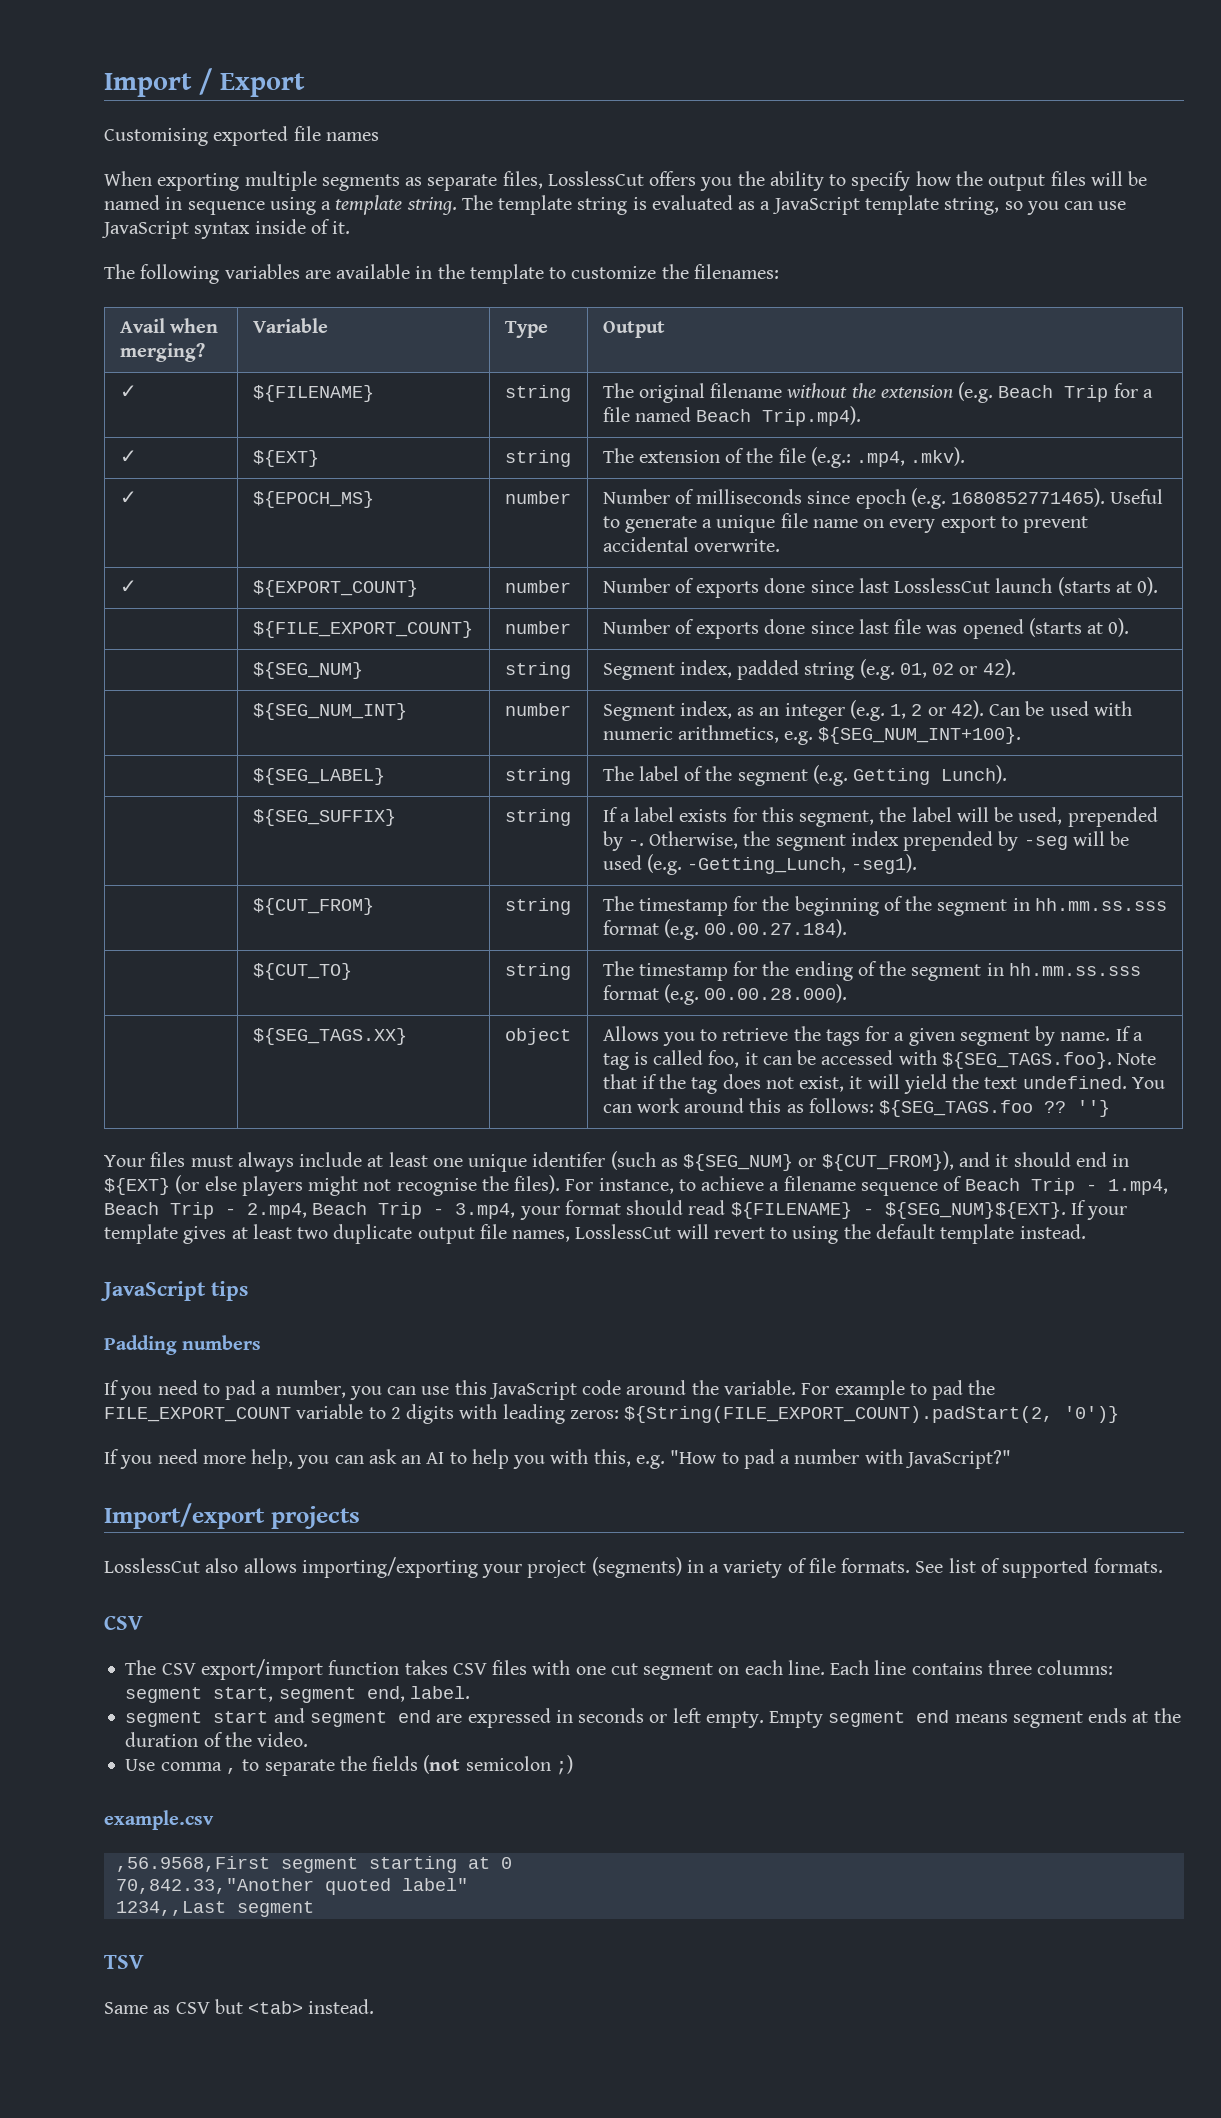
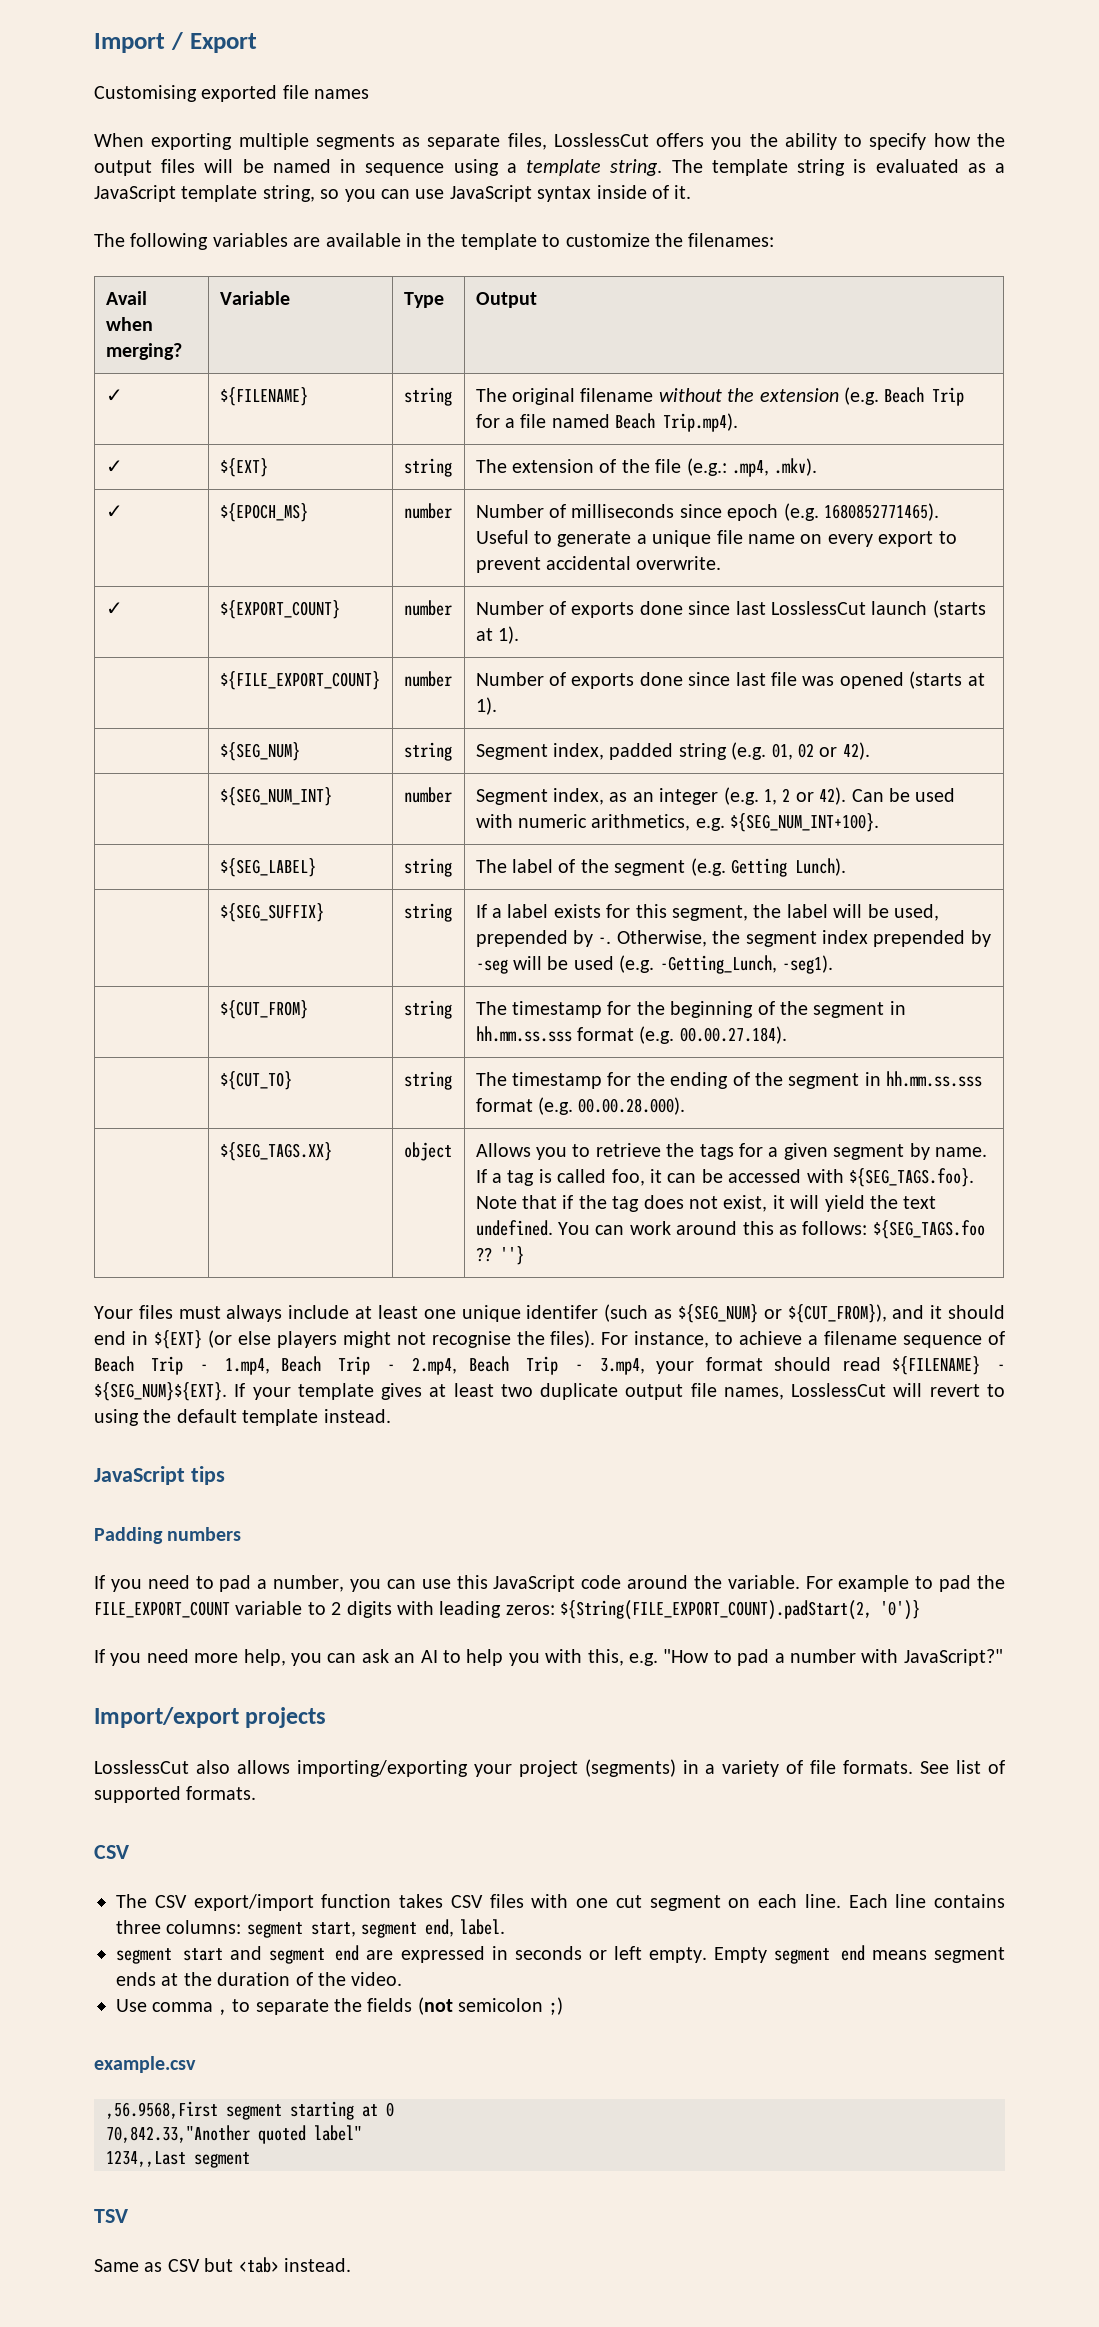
[1137,577,1159,596] 0). -> [498,626,520,644] 1).
[1108,618,1130,637] 0). -> [475,697,497,715] 1).

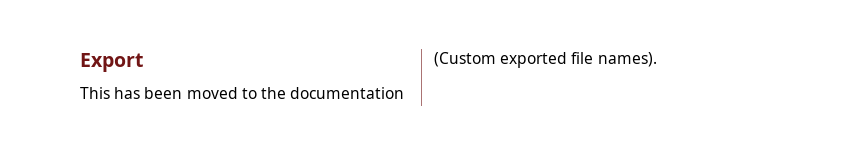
[94,32,183,53] Import / -> (80, 62) none
[94,85,370,102] [94,133,1005,150] [94,159,1006,176] [94,185,692,202] [94,233,775,250] [105,291,147,305] [105,317,153,331] [105,343,182,360] [219,291,290,305] [403,292,444,308] [475,292,537,308] [105,389,123,402] [219,387,308,406] [403,387,452,406] [475,387,965,406] [475,413,739,432] [105,460,123,473] [219,458,268,477] [403,458,452,477] [475,458,818,477] [105,505,123,518] [219,503,308,522] [403,503,452,519] [475,503,940,521] [475,530,957,547] [475,556,722,573] [105,602,123,615] [219,600,340,619] [403,600,452,616] [475,600,986,618] [475,626,520,644] [219,671,380,690] [403,671,452,687] [475,671,985,689] [475,697,497,715] [219,742,300,761] [403,742,452,761] [475,742,870,760] [219,787,332,806] [403,787,452,803] [475,787,956,805] [475,813,880,832] [219,858,316,877] [403,858,452,877] [475,858,847,877] [219,903,324,922] [403,903,452,922] [475,904,940,921] [475,930,991,947] [475,955,834,974] [219,1000,308,1019] [403,1000,452,1019] [475,1001,906,1018] [475,1026,787,1044] [219,1071,292,1090] [403,1071,452,1090] [475,1071,983,1089] [475,1097,686,1115] [219,1142,332,1161] [403,1142,452,1161] [475,1143,988,1160] [475,1168,975,1187] [475,1195,937,1212] [475,1220,985,1239] [475,1246,524,1265] [94,1304,1006,1323] [94,1330,1006,1349] [94,1356,1005,1375] [94,1382,1005,1401] [94,1409,391,1426] [94,1466,225,1485] [94,1527,242,1544] [94,1575,1006,1592] [94,1600,921,1620] [94,1649,1003,1666] [94,1707,327,1728] [94,1759,1005,1777] [94,1786,257,1803] [94,1845,129,1859] [116,1894,1005,1911] [116,1919,505,1938] [116,1945,1005,1964] [116,1972,403,1986] [116,1997,563,2015] [94,2056,196,2073] [106,2101,394,2120] [106,2125,362,2144] [106,2150,250,2168] [94,2209,128,2223] [94,2257,351,2273] Customising exported file names // When exporting multiple segments as separate files, LosslessCut offers you the ability to specify how the output files will be named in sequence using a template string. The template string is evaluated as a JavaScript template string, so you can use JavaScript syntax inside of it. // The following variables are available in the template to customize the filenames: // Avail when merging? | Variable | Type | Output // ✓ | ${FILENAME} | string | The original filename without the extension (e.g. Beach Trip for a file named Beach Trip.mp4). // ✓ | ${EXT} | string | The extension of the file (e.g.: .mp4, .mkv). // ✓ | ${EPOCH_MS} | number | Number of milliseconds since epoch (e.g. 1680852771465). Useful to generate a unique file name on every export to prevent accidental overwrite. // ✓ | ${EXPORT_COUNT} | number | Number of exports done since last LosslessCut launch (starts at 1). // | ${FILE_EXPORT_COUNT} | number | Number of exports done since last file was opened (starts at 1). // | ${SEG_NUM} | string | Segment index, padded string (e.g. 01, 02 or 42). // | ${SEG_NUM_INT} | number | Segment index, as an integer (e.g. 1, 2 or 42). Can be used with numeric arithmetics, e.g. ${SEG_NUM_INT+100}. // | ${SEG_LABEL} | string | The label of the segment (e.g. Getting Lunch). // | ${SEG_SUFFIX} | string | If a label exists for this segment, the label will be used, prepended by -. Otherwise, the segment index prepended by -seg will be used (e.g. -Getting_Lunch, -seg1). // | ${CUT_FROM} | string | The timestamp for the beginning of the segment in hh.mm.ss.sss format (e.g. 00.00.27.184). // | ${CUT_TO} | string | The timestamp for the ending of the segment in hh.mm.ss.sss format (e.g. 00.00.28.000). // | ${SEG_TAGS.XX} | object | Allows you to retrieve the tags for a given segment by name. If a tag is called foo, it can be accessed with ${SEG_TAGS.foo}. Note that if the tag does not exist, it will yield the text undefined. You can work around this as follows: ${SEG_TAGS.foo ?? ''} // Your files must always include at least one unique identifer (such as ${SEG_NUM} or ${CUT_FROM}), and it should end in ${EXT} (or else players might not recognise the files). For instance, to achieve a filename sequence of Beach Trip - 1.mp4, Beach Trip - 2.mp4, Beach Trip - 3.mp4, your format should read ${FILENAME} - ${SEG_NUM}${EXT}. If your template gives at least two duplicate output file names, LosslessCut will revert to using the default template instead. // JavaScript tips // Padding numbers // If you need to pad a number, you can use this JavaScript code around the variable. For example to pad the FILE_EXPORT_COUNT variable to 2 digits with leading zeros: ${String(FILE_EXPORT_COUNT).padStart(2, '0')} // If you need more help, you can ask an AI to help you with this, e.g. "How to pad a number with JavaScript?" // Import/export projects // LosslessCut also allows importing/exporting your project (segments) in a variety of file formats. See list of supported formats. // CSV // The CSV export/import function takes CSV files with one cut segment on each line. Each line contains three columns: segment start, segment end, label. // segment start and segment end are expressed in seconds or left empty. Empty segment end means segment ends at the duration of the video. // Use comma , to separate the fields (not semicolon ;) // example.csv // ,56.9568,First segment starting at 0 // 70,842.33,"Another quoted label" // 1234,,Last segment // TSV // Same as CSV but <tab> instead. -> [80,87,405,99] [434,52,657,68] This has been moved to the documentation (Custom exported file names).

